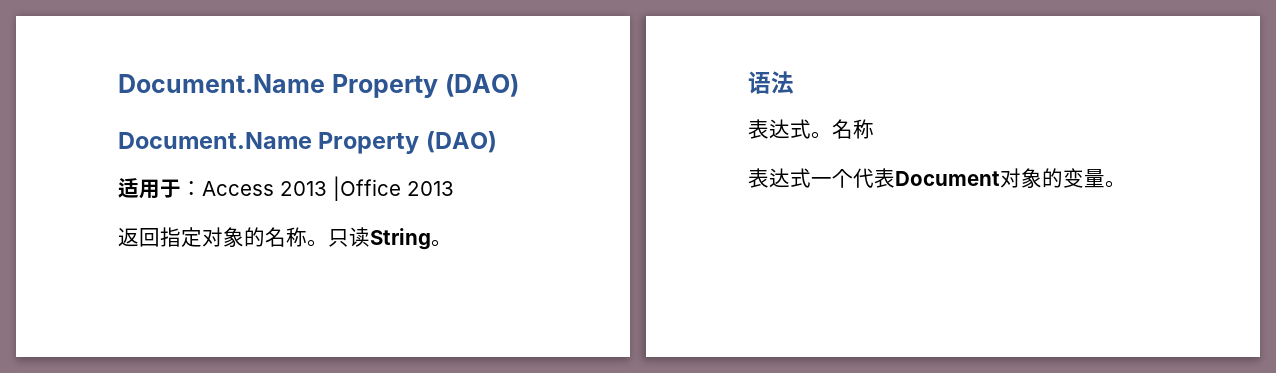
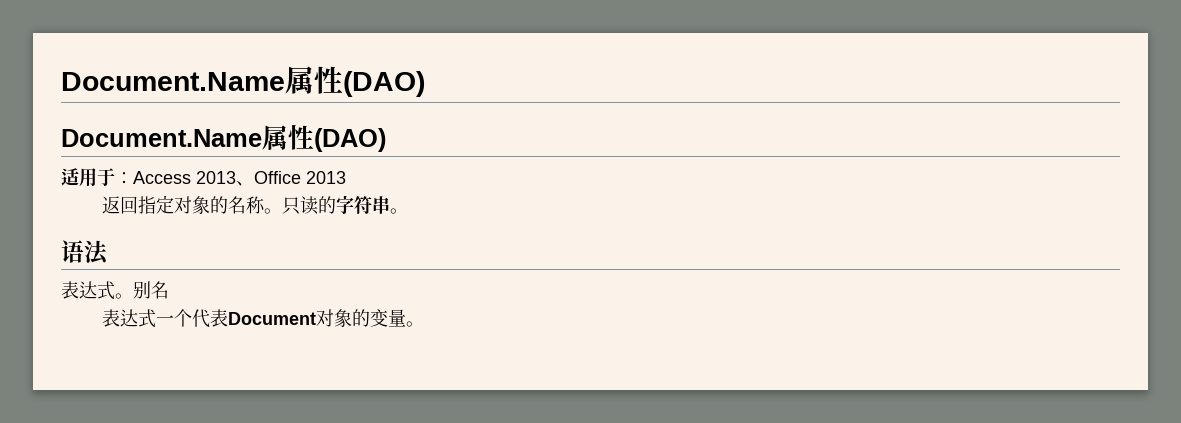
[118,74,438,98] Document.Name Property -> [61,66,343,94] Document.Name属性
[318,132,420,154] Property -> [262,124,314,150] 属性
[333,176,401,201] |Office -> [236,171,301,186] 、Office
[370,228,431,250] String -> [317,195,390,214] 的字符串
[832,119,874,139] 名称 -> [133,281,169,299] 别名

